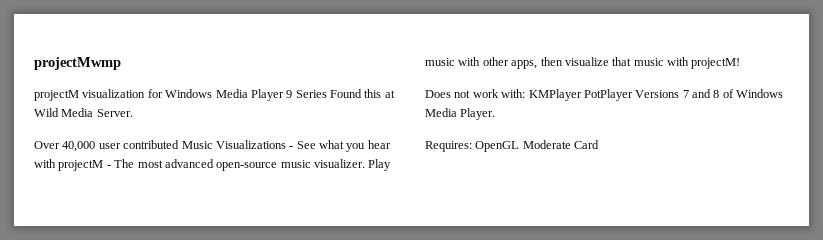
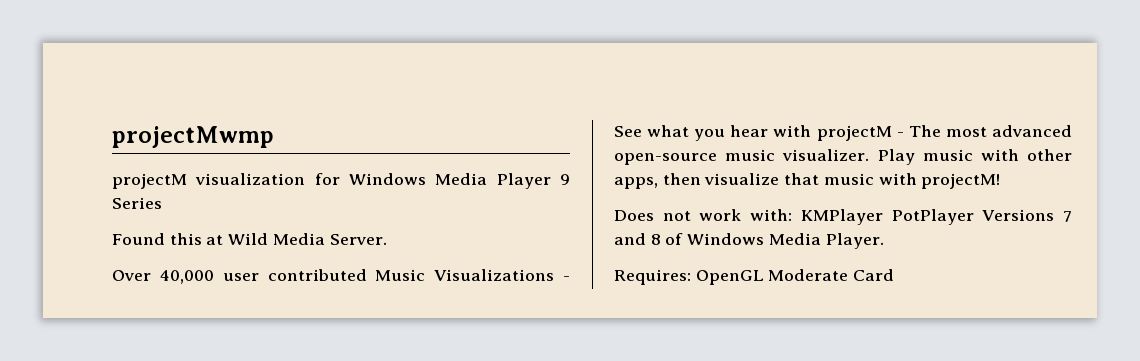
(327, 94) none -> (162, 203) //

